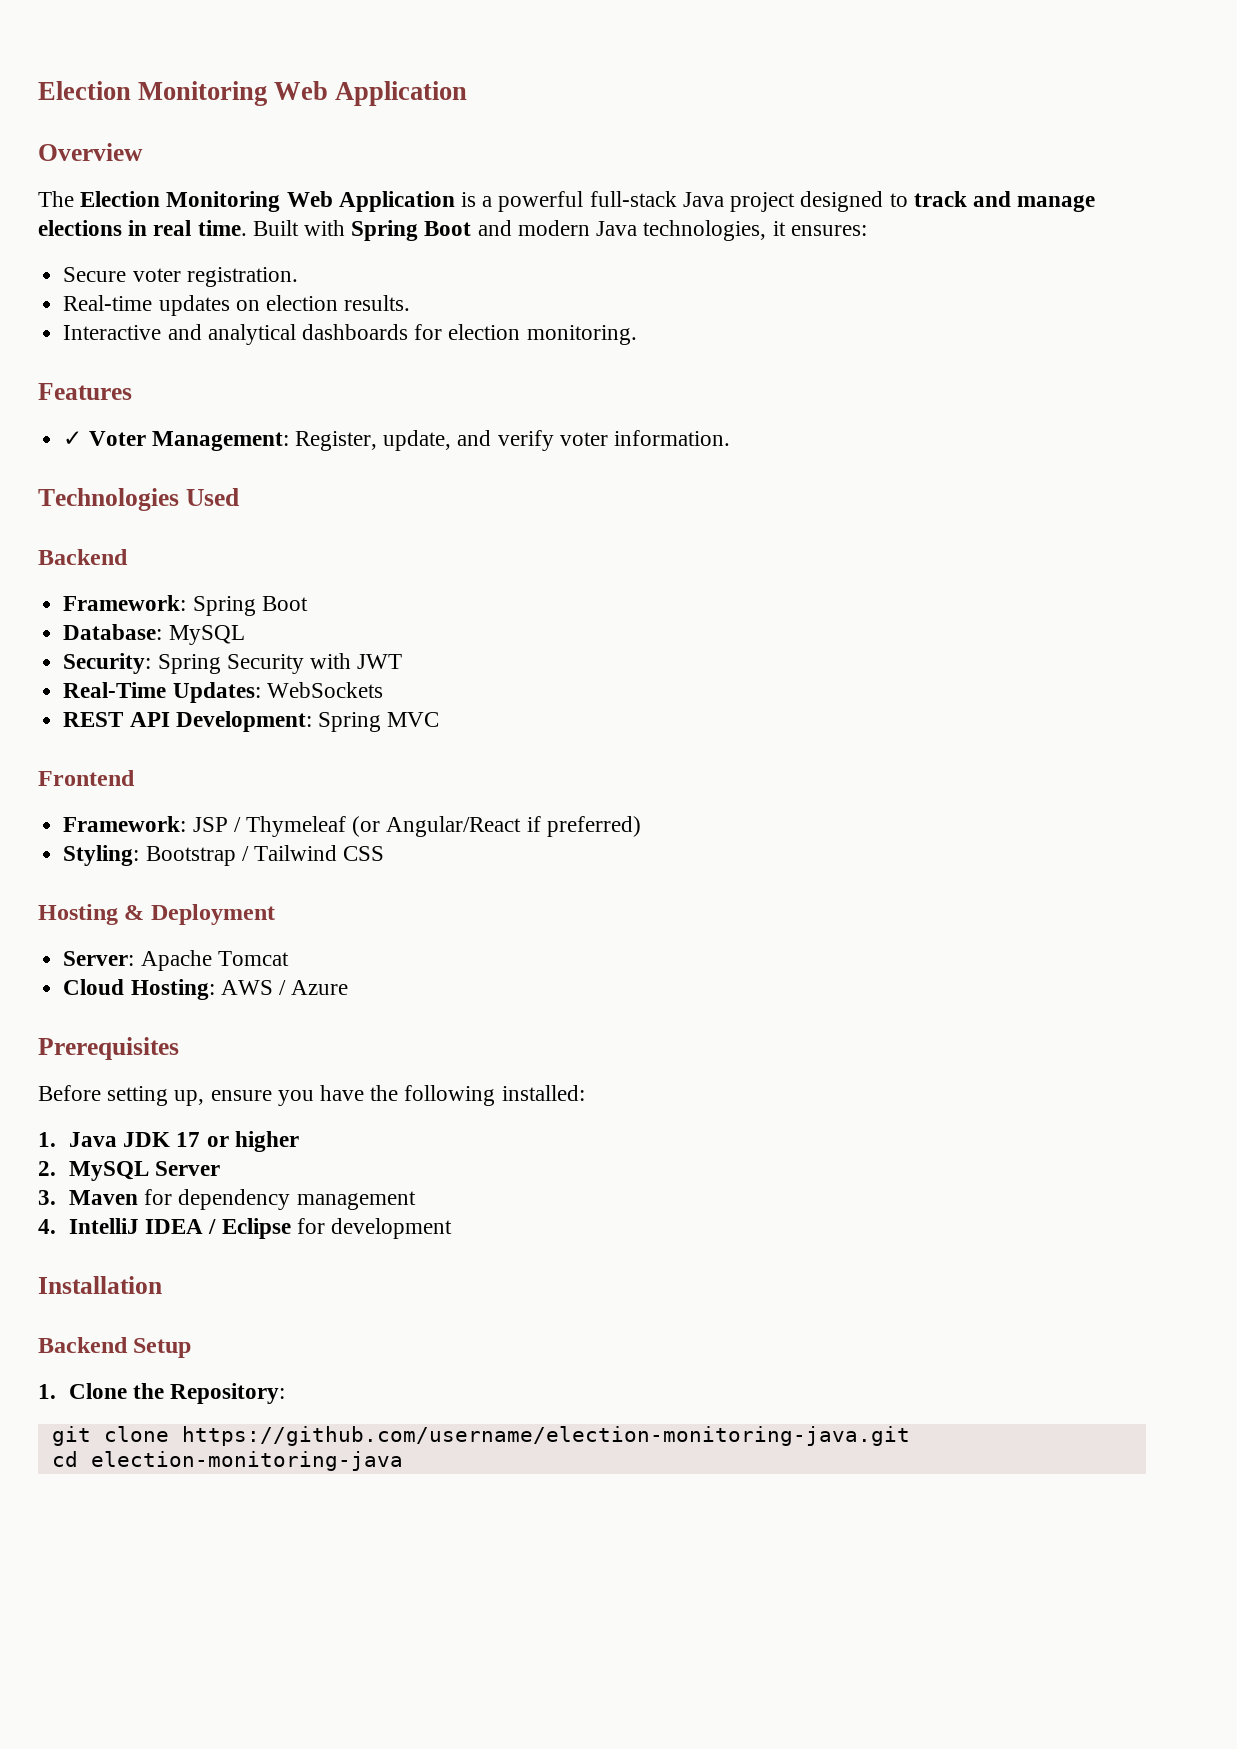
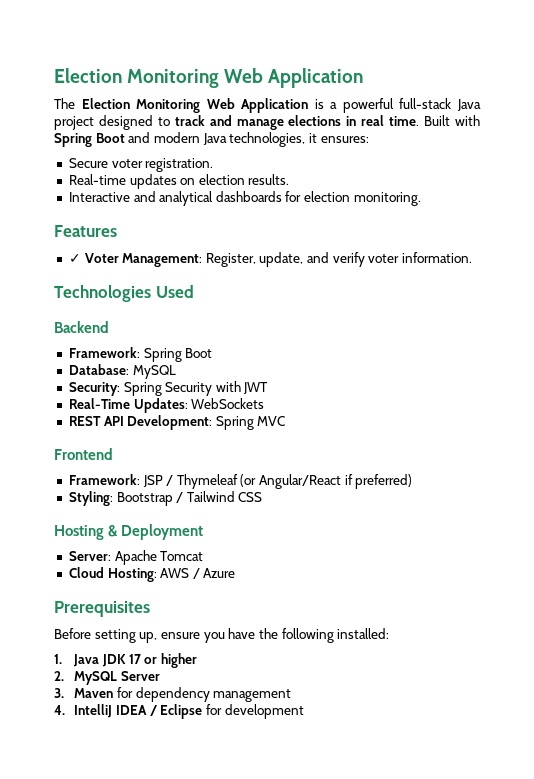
[38,81,468,106] [38,143,143,161] Election Monitoring Web Application // Overview -> [54,68,364,88] Election Monitoring Web Application
[38,1276,162,1294] [38,1337,192,1358] [38,1383,286,1404] [51,1426,910,1446] [51,1451,403,1471] // Installation // Backend Setup // 1. Clone the Repository: // git clone https://github.com/username/election-monitoring-java.git // cd election-monitoring-java -> (304, 711) none

